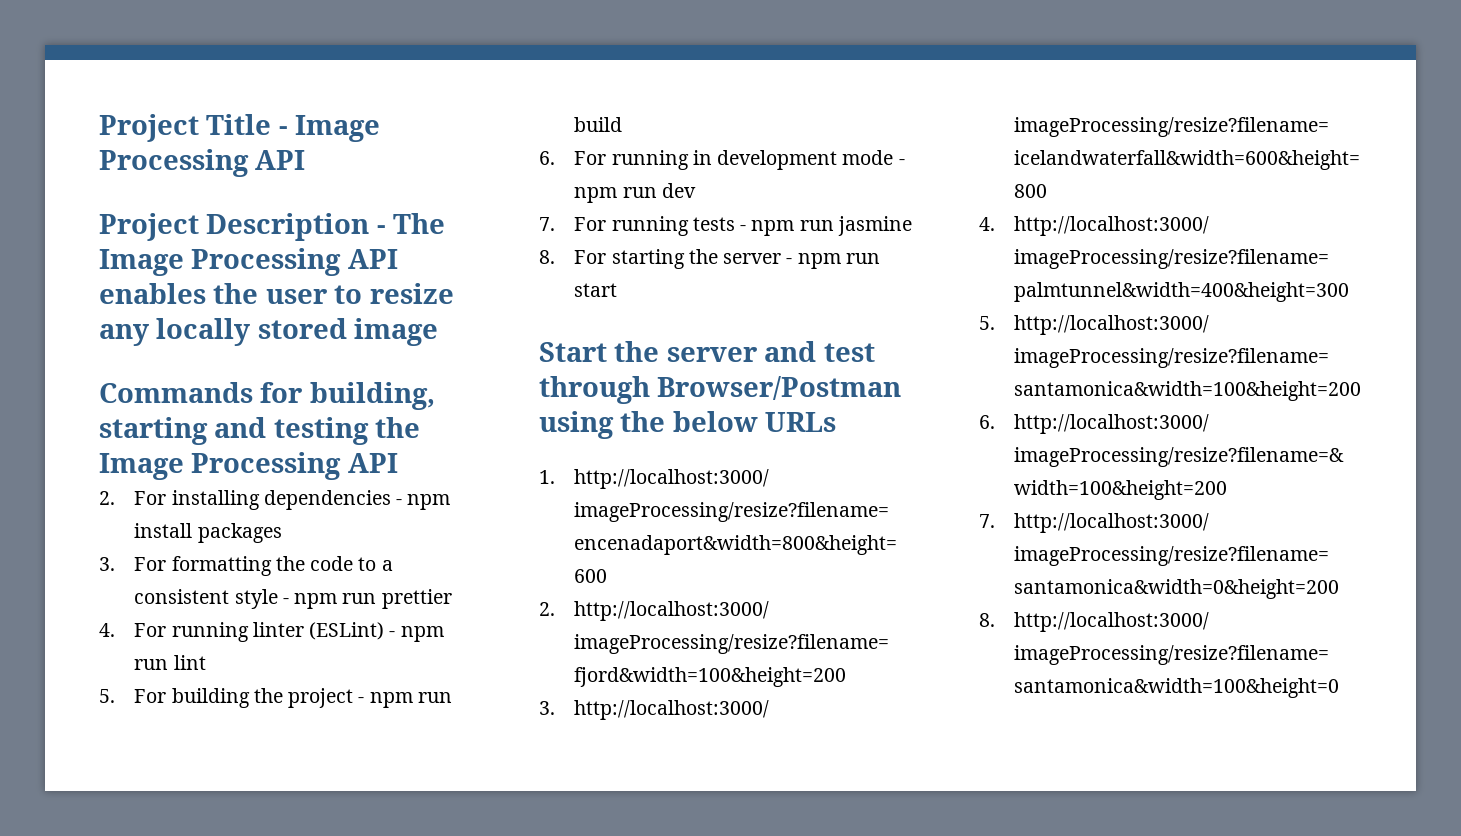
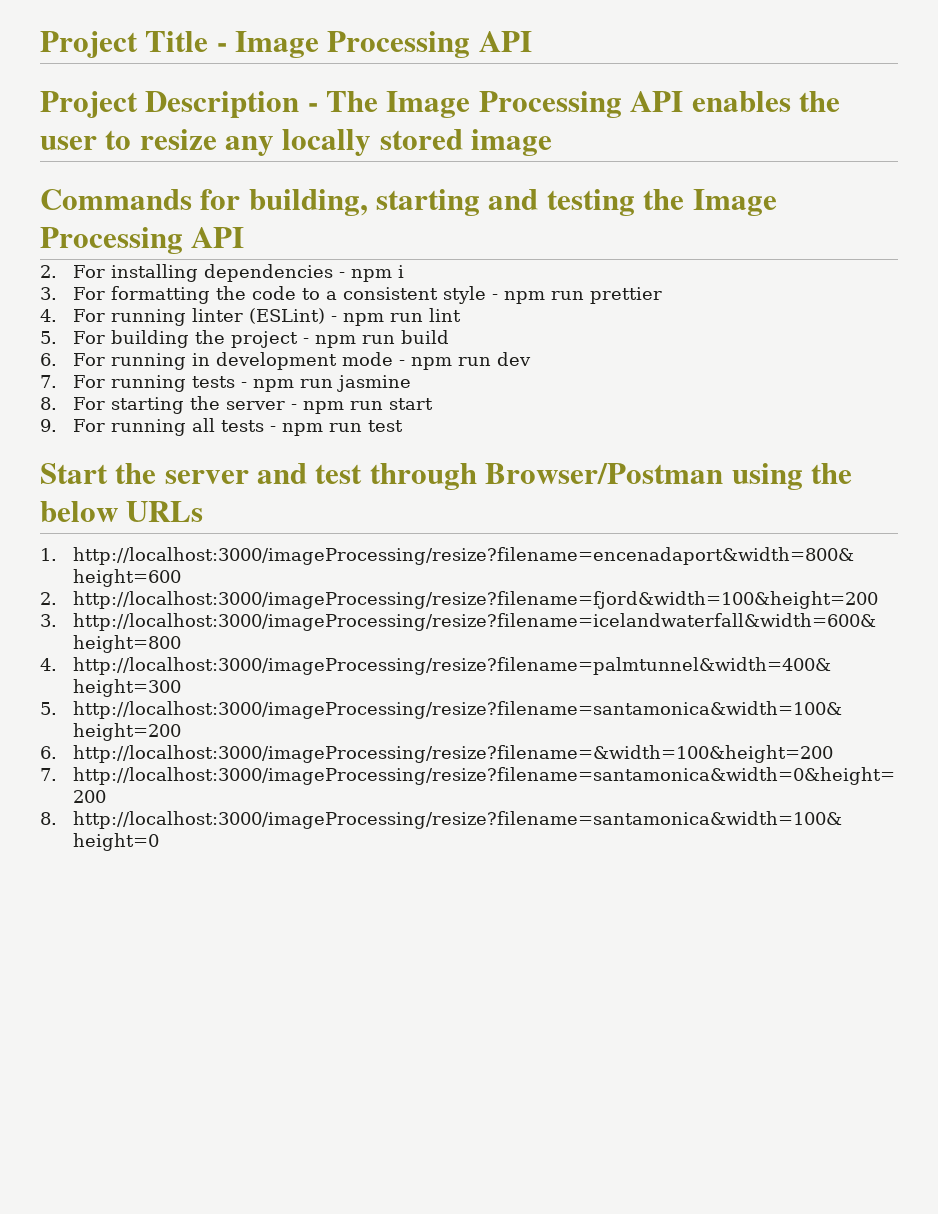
[134,523,282,543] install packages -> [398,265,405,278] i
(618, 290) none -> [40,418,404,436] // 9. For running all tests - npm run test

